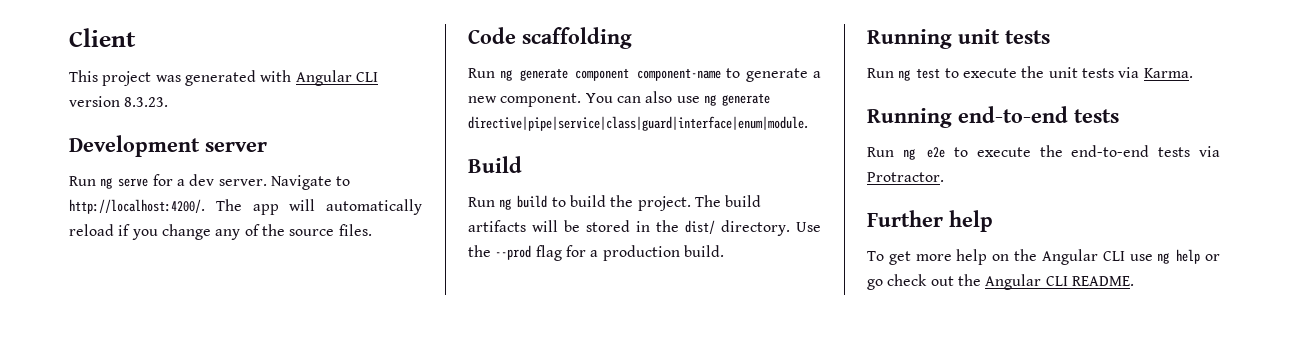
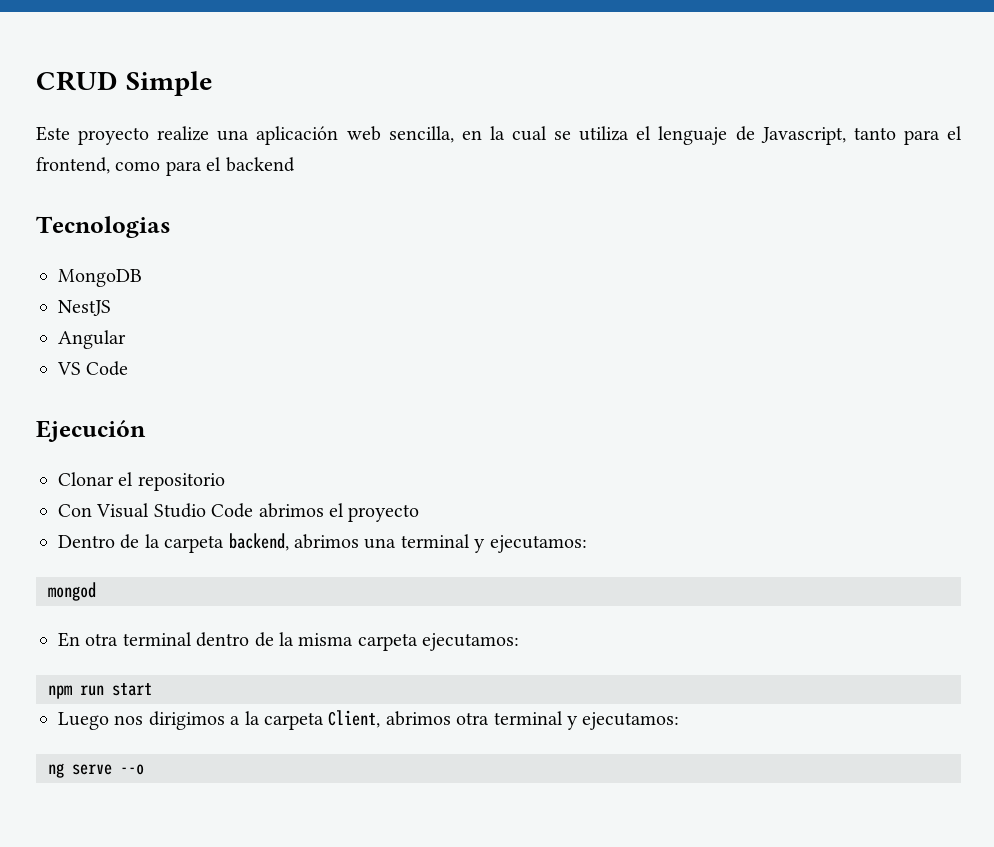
[69,28,136,47] [69,70,378,86] [69,96,169,107] [69,135,267,157] [69,174,351,190] [69,199,422,215] [69,224,372,240] [468,27,632,49] [468,68,821,82] [468,91,770,107] [468,116,808,131] [468,156,522,173] [468,195,762,211] [468,220,821,236] [468,245,724,261] [867,29,1050,49] [867,66,1193,81] [867,106,1119,128] [867,145,1220,160] [867,172,944,182] [867,210,993,232] [867,249,1220,265] [867,274,1134,290] Client // This project was generated with Angular CLI version 8.3.23. // Development server // Run ng serve for a dev server. Navigate to http://localhost:4200/. The app will automatically reload if you change any of the source files. // Code scaffolding // Run ng generate component component-name to generate a new component. You can also use ng generate directive|pipe|service|class|guard|interface|enum|module. // Build // Run ng build to build the project. The build artifacts will be stored in the dist/ directory. Use the --prod flag for a production build. // Running unit tests // Run ng test to execute the unit tests via Karma. // Running end-to-end tests // Run ng e2e to execute the end-to-end tests via Protractor. // Further help // To get more help on the Angular CLI use ng help or go check out the Angular CLI README. -> [36,71,213,96] [36,126,962,145] [36,157,295,176] [36,216,171,238] [58,269,142,287] [58,300,111,316] [58,330,126,349] [57,361,129,376] [36,420,146,442] [58,472,225,491] [58,503,420,522] [58,533,587,553] [48,582,96,601] [58,632,520,651] [48,683,152,699] [58,710,680,730] [48,763,144,778] CRUD Simple // Este proyecto realize una aplicación web sencilla, en la cual se utiliza el lenguaje de Javascript, tanto para el frontend, como para el backend // Tecnologias // MongoDB // NestJS // Angular // VS Code // Ejecución // Clonar el repositorio // Con Visual Studio Code abrimos el proyecto // Dentro de la carpeta backend, abrimos una terminal y ejecutamos: // mongod // En otra terminal dentro de la misma carpeta ejecutamos: // npm run start // Luego nos dirigimos a la carpeta Client, abrimos otra terminal y ejecutamos: // ng serve --o

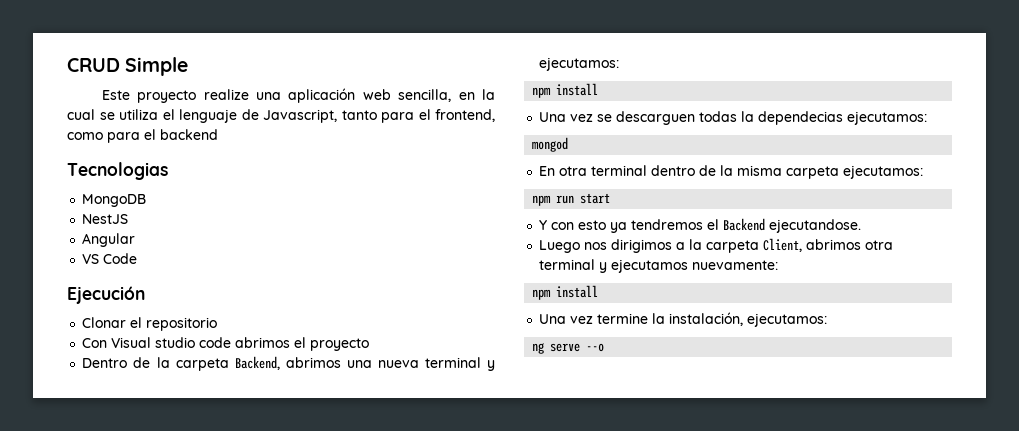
[153,503,254,518] Studio Code -> [155,337,232,348] studio code
[228,533,289,551] backend, -> [234,356,280,370] Backend,
[400,534,587,553] terminal y ejecutamos: -> [377,357,495,371] [539,57,620,71] [532,83,599,98] [539,111,928,125] nueva terminal y ejecutamos: // npm install // Una vez se descarguen todas la dependecias ejecutamos:
(152, 689) none -> [539,218,862,233] // Y con esto ya tendremos el Backend ejecutandose.
(578, 723) none -> [611,259,779,273] [532,285,599,300] [539,312,744,326] ejecutamos nuevamente: // npm install // Una vez termine la instalación,

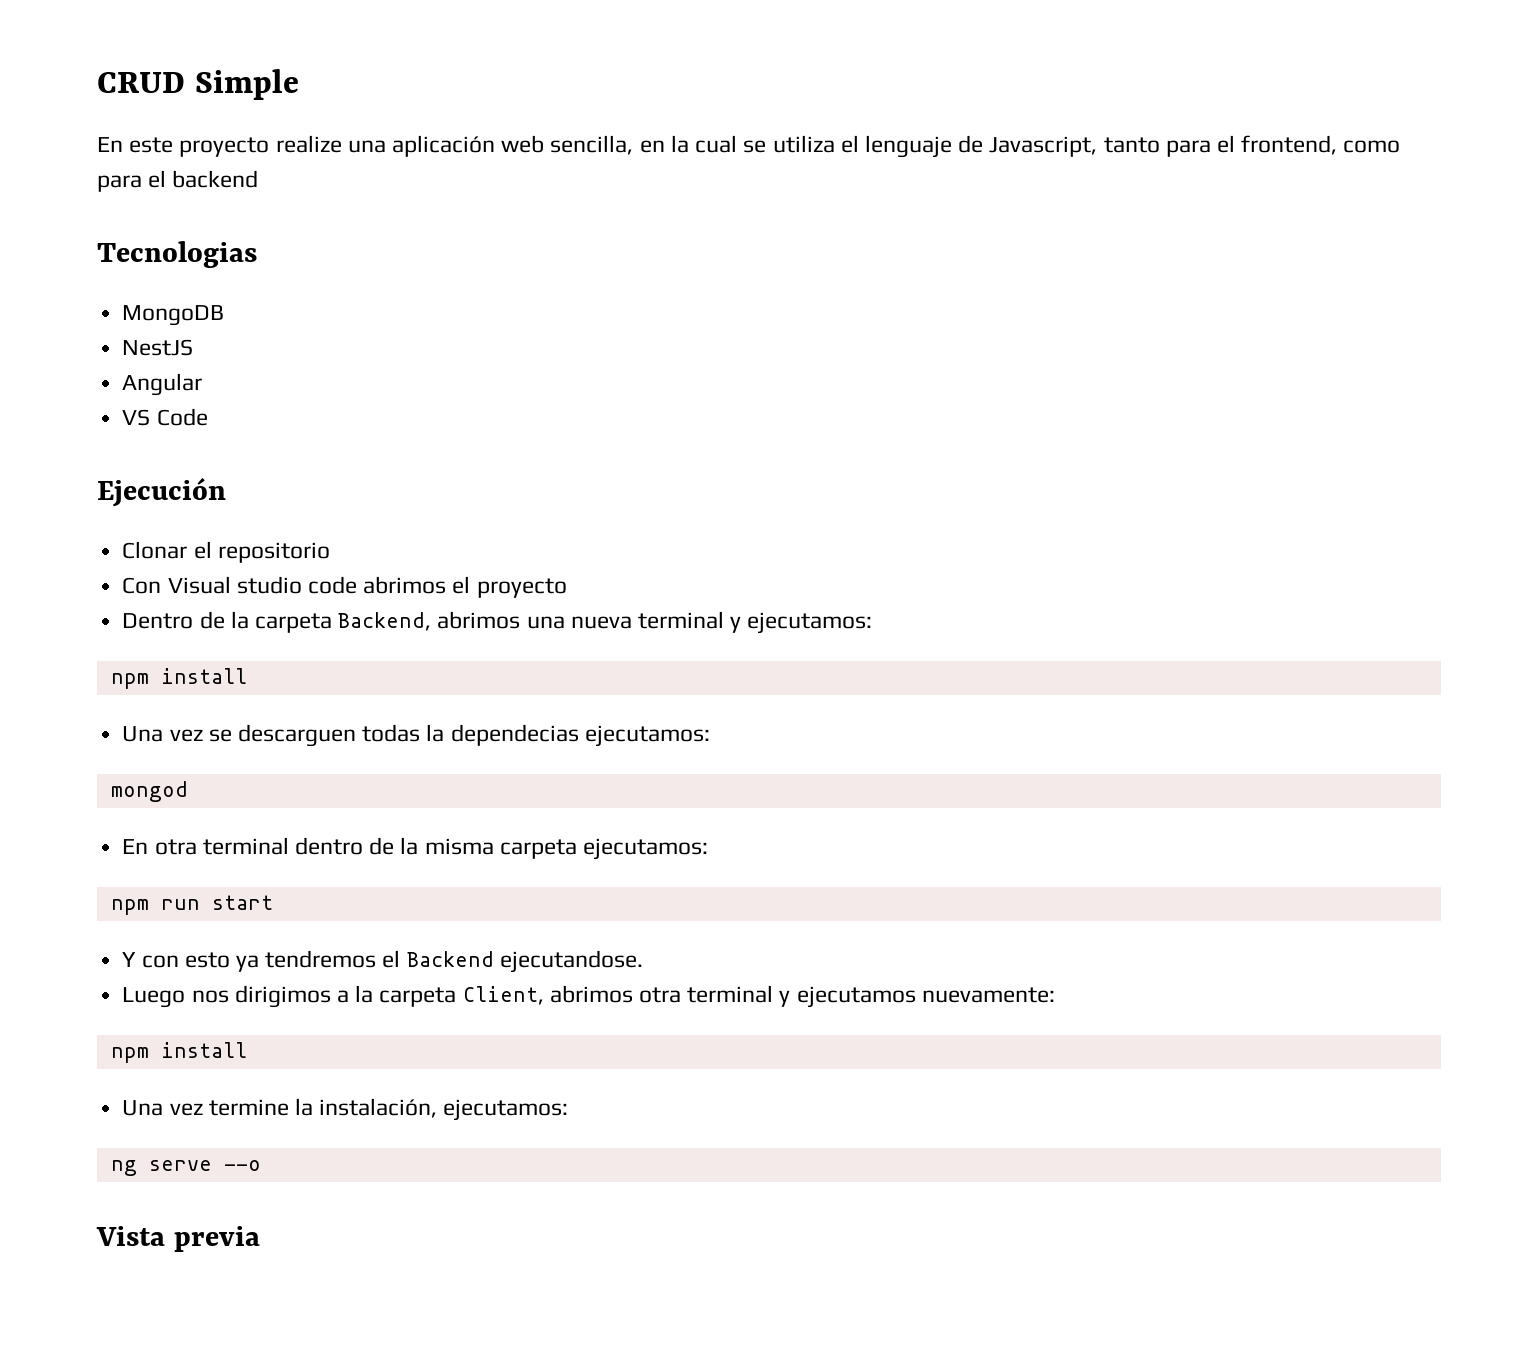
[101,90,130,100] Este -> [97,137,174,153] En este
(605, 347) none -> [96,1226,260,1252] // Vista previa

